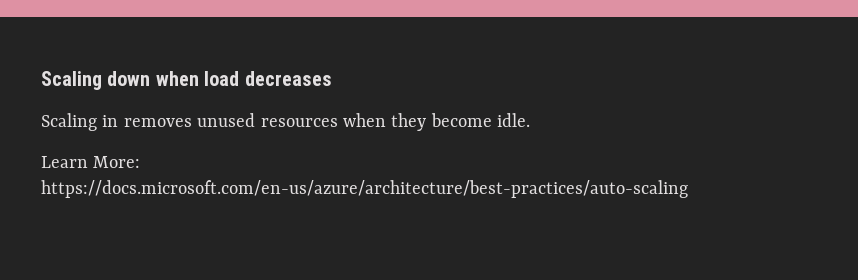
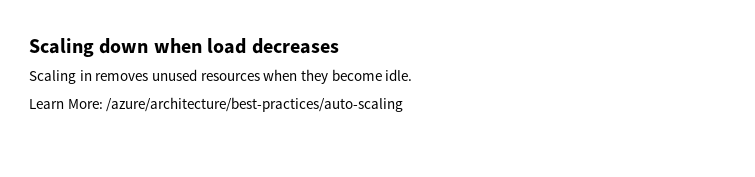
[41,180,688,198] https://docs.microsoft.com/en-us/azure/architecture/best-practices/auto-scaling -> [106,97,404,112] /azure/architecture/best-practices/auto-scaling

